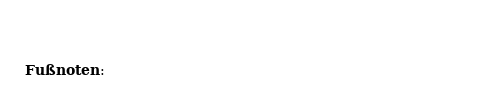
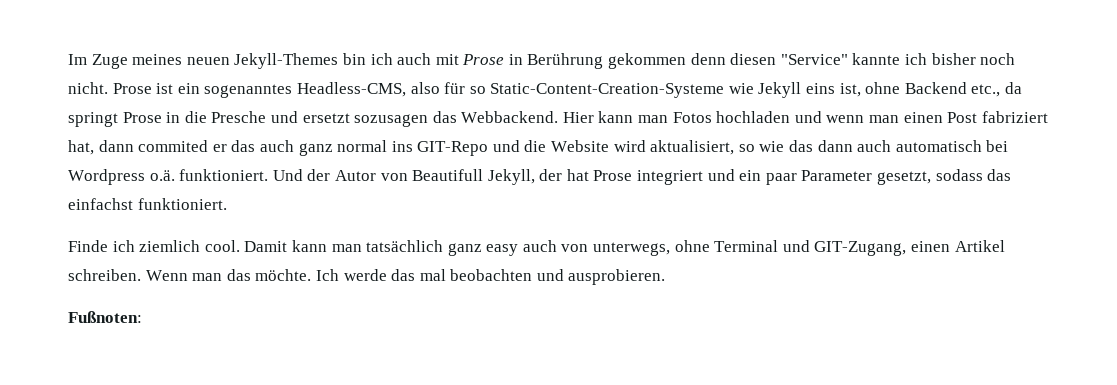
(25, 69) none -> [68,53,1016,69] [68,82,1023,98] [68,111,1048,127] [68,140,1009,156] [68,169,1012,185] [68,198,227,210] [68,240,1005,256] [68,269,666,285] Im Zuge meines neuen Jekyll-Themes bin ich auch mit Prose in Berührung gekommen denn diesen "Service" kannte ich bisher noch nicht. Prose ist ein sogenanntes Headless-CMS, also für so Static-Content-Creation-Systeme wie Jekyll eins ist, ohne Backend etc., da springt Prose in die Presche und ersetzt sozusagen das Webbackend. Hier kann man Fotos hochladen und wenn man einen Post fabriziert hat, dann commited er das auch ganz normal ins GIT-Repo und die Website wird aktualisiert, so wie das dann auch automatisch bei Wordpress o.ä. funktioniert. Und der Autor von Beautifull Jekyll, der hat Prose integriert und ein paar Parameter gesetzt, sodass das einfachst funktioniert. // Finde ich ziemlich cool. Damit kann man tatsächlich ganz easy auch von unterwegs, ohne Terminal und GIT-Zugang, einen Artikel schreiben. Wenn man das möchte. Ich werde das mal beobachten und ausprobieren. //

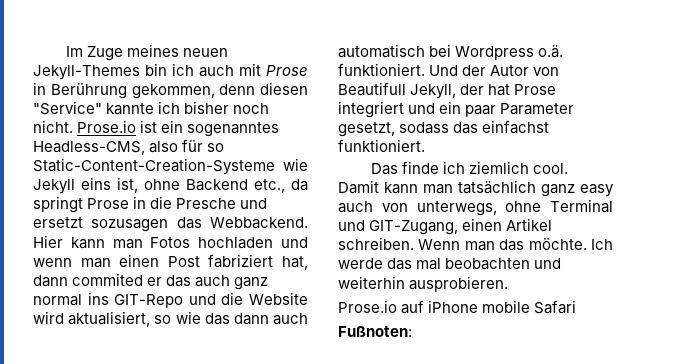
[608,53,687,69] gekommen -> [131,84,215,99] gekommen,
[112,83,152,94] Prose -> [77,120,137,133] Prose.io
[68,240,108,252] Finde -> [370,161,439,175] Das finde
(564, 275) none -> [338,276,405,289] weiterhin
(666, 277) none -> [338,300,577,314] // Prose.io auf iPhone mobile Safari

